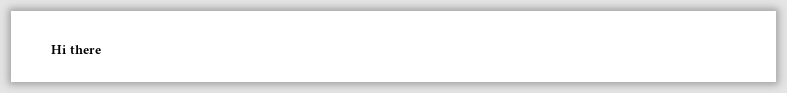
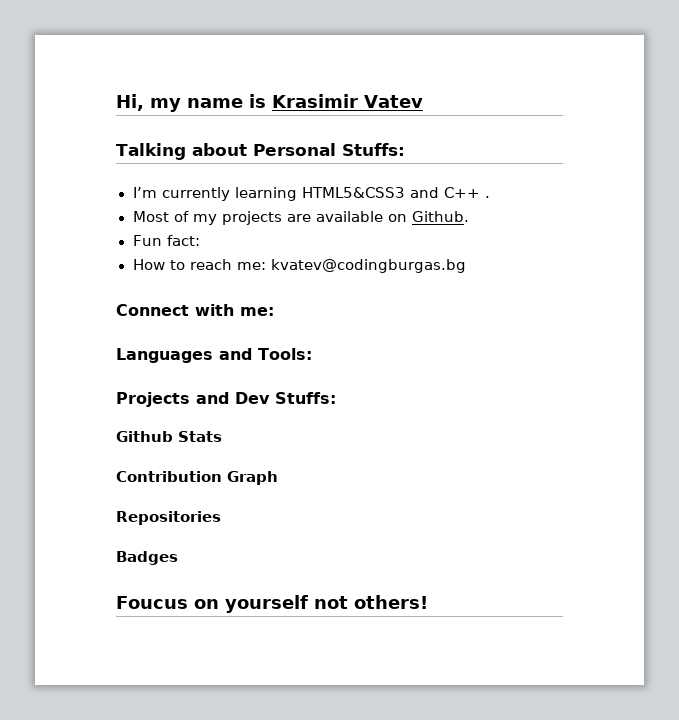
[51,45,101,54] Hi there -> [116,94,423,112] [116,143,405,160] [132,187,490,201] [132,211,469,225] [132,235,200,246] [132,259,466,273] [116,304,274,316] [116,348,312,363] [116,392,336,407] [116,431,222,442] [116,471,278,485] [116,511,221,525] [116,551,178,565] [116,595,428,613] Hi, my name is Krasimir Vatev // Talking about Personal Stuffs: // I’m currently learning HTML5&CSS3 and C++ . // Most of my projects are available on Github. // Fun fact: // How to reach me: kvatev@codingburgas.bg // Connect with me: // Languages and Tools: // Projects and Dev Stuffs: // Github Stats // Contribution Graph // Repositories // Badges // Foucus on yourself not others!

